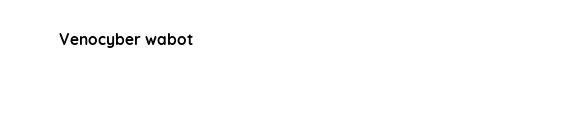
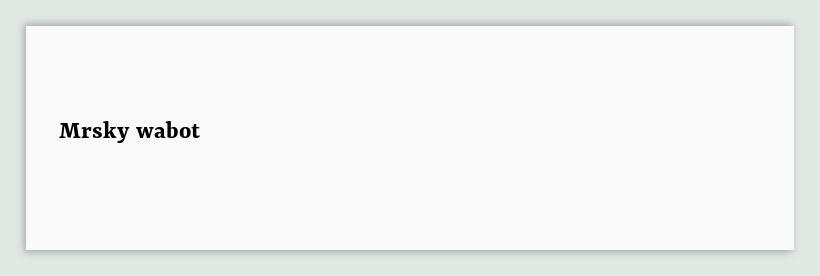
[59,33,141,48] Venocyber -> [59,121,130,143] Mrsky

